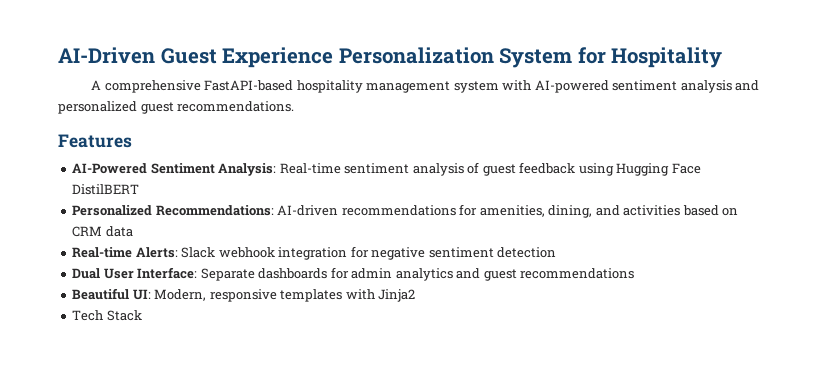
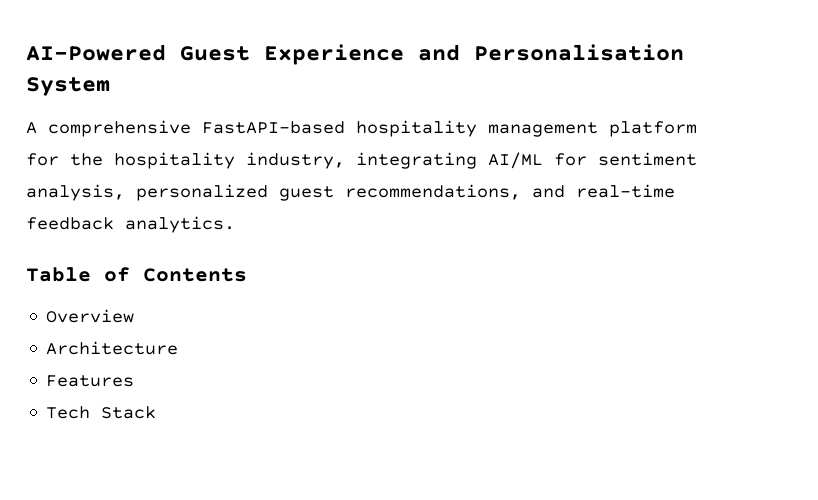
[58,47,155,64] AI-Driven -> [26,44,166,61] AI-Powered
[338,47,494,64] Personalization -> [418,44,684,61] and Personalisation
[577,47,723,68] for Hospitality -> (110, 86) none
[453,80,760,93] [58,101,295,114] [58,134,132,148] [72,162,701,176] [72,184,140,195] [72,204,739,218] [72,226,133,237] [72,246,557,260] [72,267,635,281] [72,288,416,302] system with AI-powered sentiment analysis and personalized guest recommendations. // Features // AI-Powered Sentiment Analysis: Real-time sentiment analysis of guest feedback using Hugging Face DistilBERT // Personalized Recommendations: AI-driven recommendations for amenities, dining, and activities based on CRM data // Real-time Alerts: Slack webhook integration for negative sentiment detection // Dual User Interface: Separate dashboards for admin analytics and guest recommendations // Beautiful UI: Modern, responsive templates with Jinja2 -> [609,121,697,137] [26,152,697,169] [26,184,675,201] [26,216,235,233] [26,267,247,282] [46,309,135,323] [46,341,179,355] [46,375,135,387] platform for the hospitality industry, integrating AI/ML for sentiment analysis, personalized guest recommendations, and real-time feedback analytics. // Table of Contents // Overview // Architecture // Features

